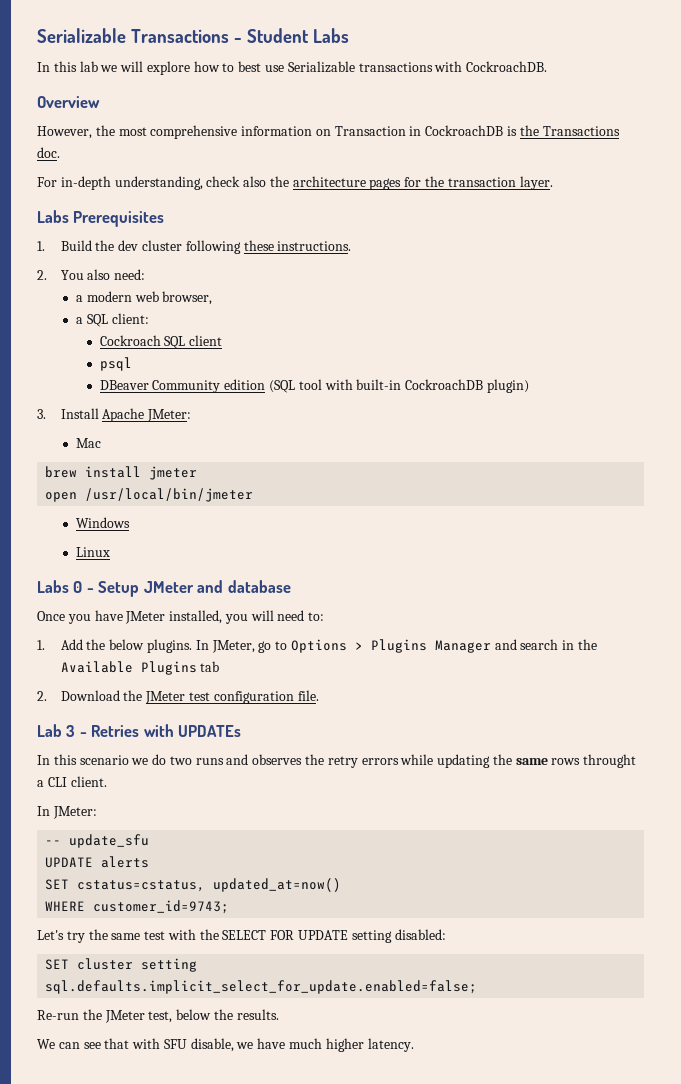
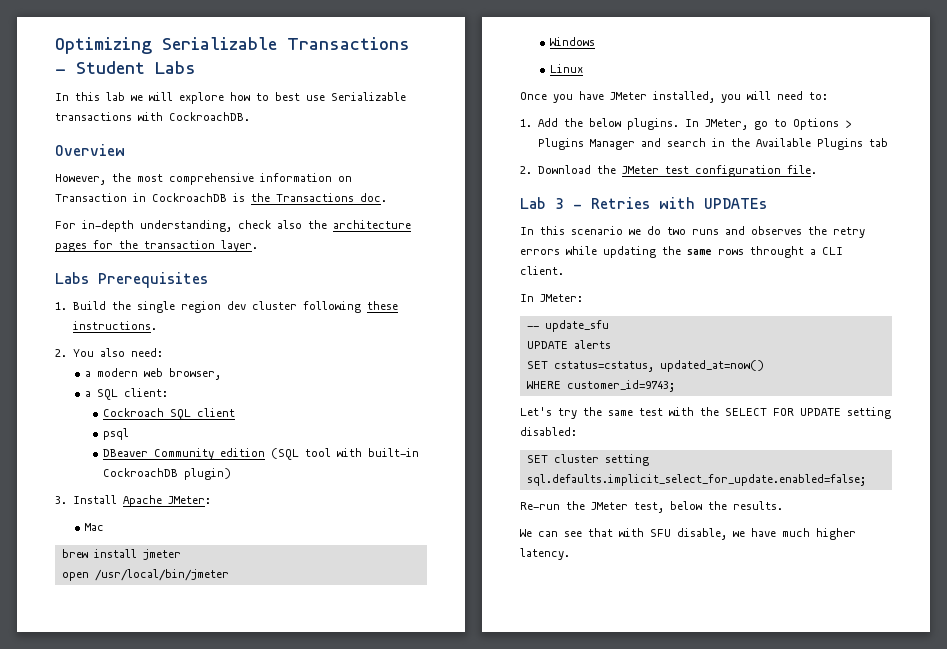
(37, 35) none -> [55,37,152,54] Optimizing
(115, 245) none -> [136,301,221,313] single region
[37,580,291,597] // Labs 0 - Setup JMeter and database -> (584, 68) none

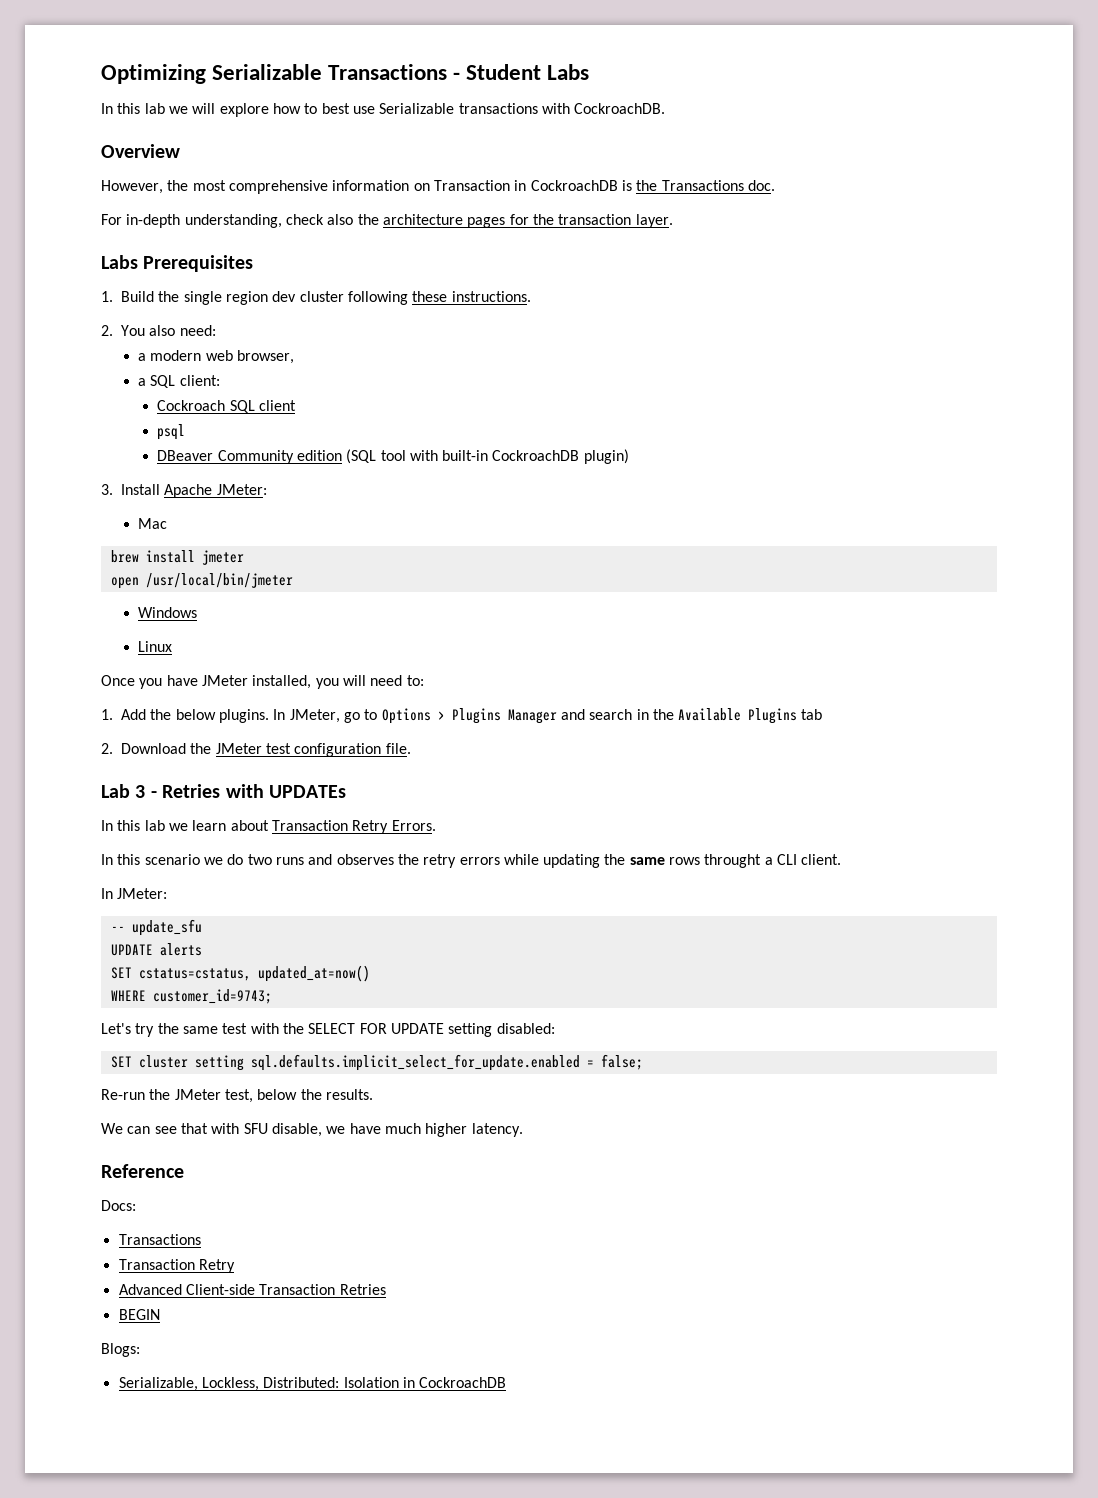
(767, 203) none -> [101,820,436,834] // In this lab we learn about Transaction Retry Errors.
[526,474,866,486] sql.defaults.implicit_select_for_update.enabled=false; -> [250,1054,643,1071] sql.defaults.implicit_select_for_update.enabled = false;
(570, 554) none -> [101,1164,184,1178] [101,1200,136,1211] [118,1234,201,1245] [118,1259,235,1273] [118,1284,386,1295] [118,1309,160,1320] [101,1343,140,1357] [118,1377,507,1391] // Reference // Docs: // Transactions // Transaction Retry // Advanced Client-side Transaction Retries // BEGIN // Blogs: // Serializable, Lockless, Distributed: Isolation in CockroachDB

